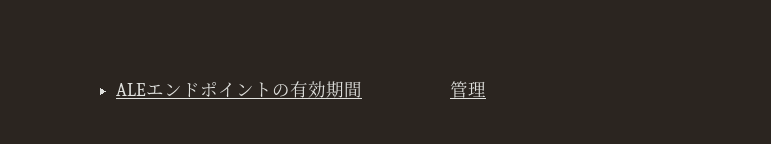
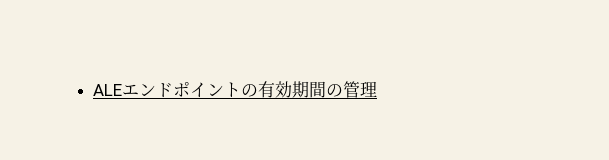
(363, 89) none -> [326,84,344,97] の

